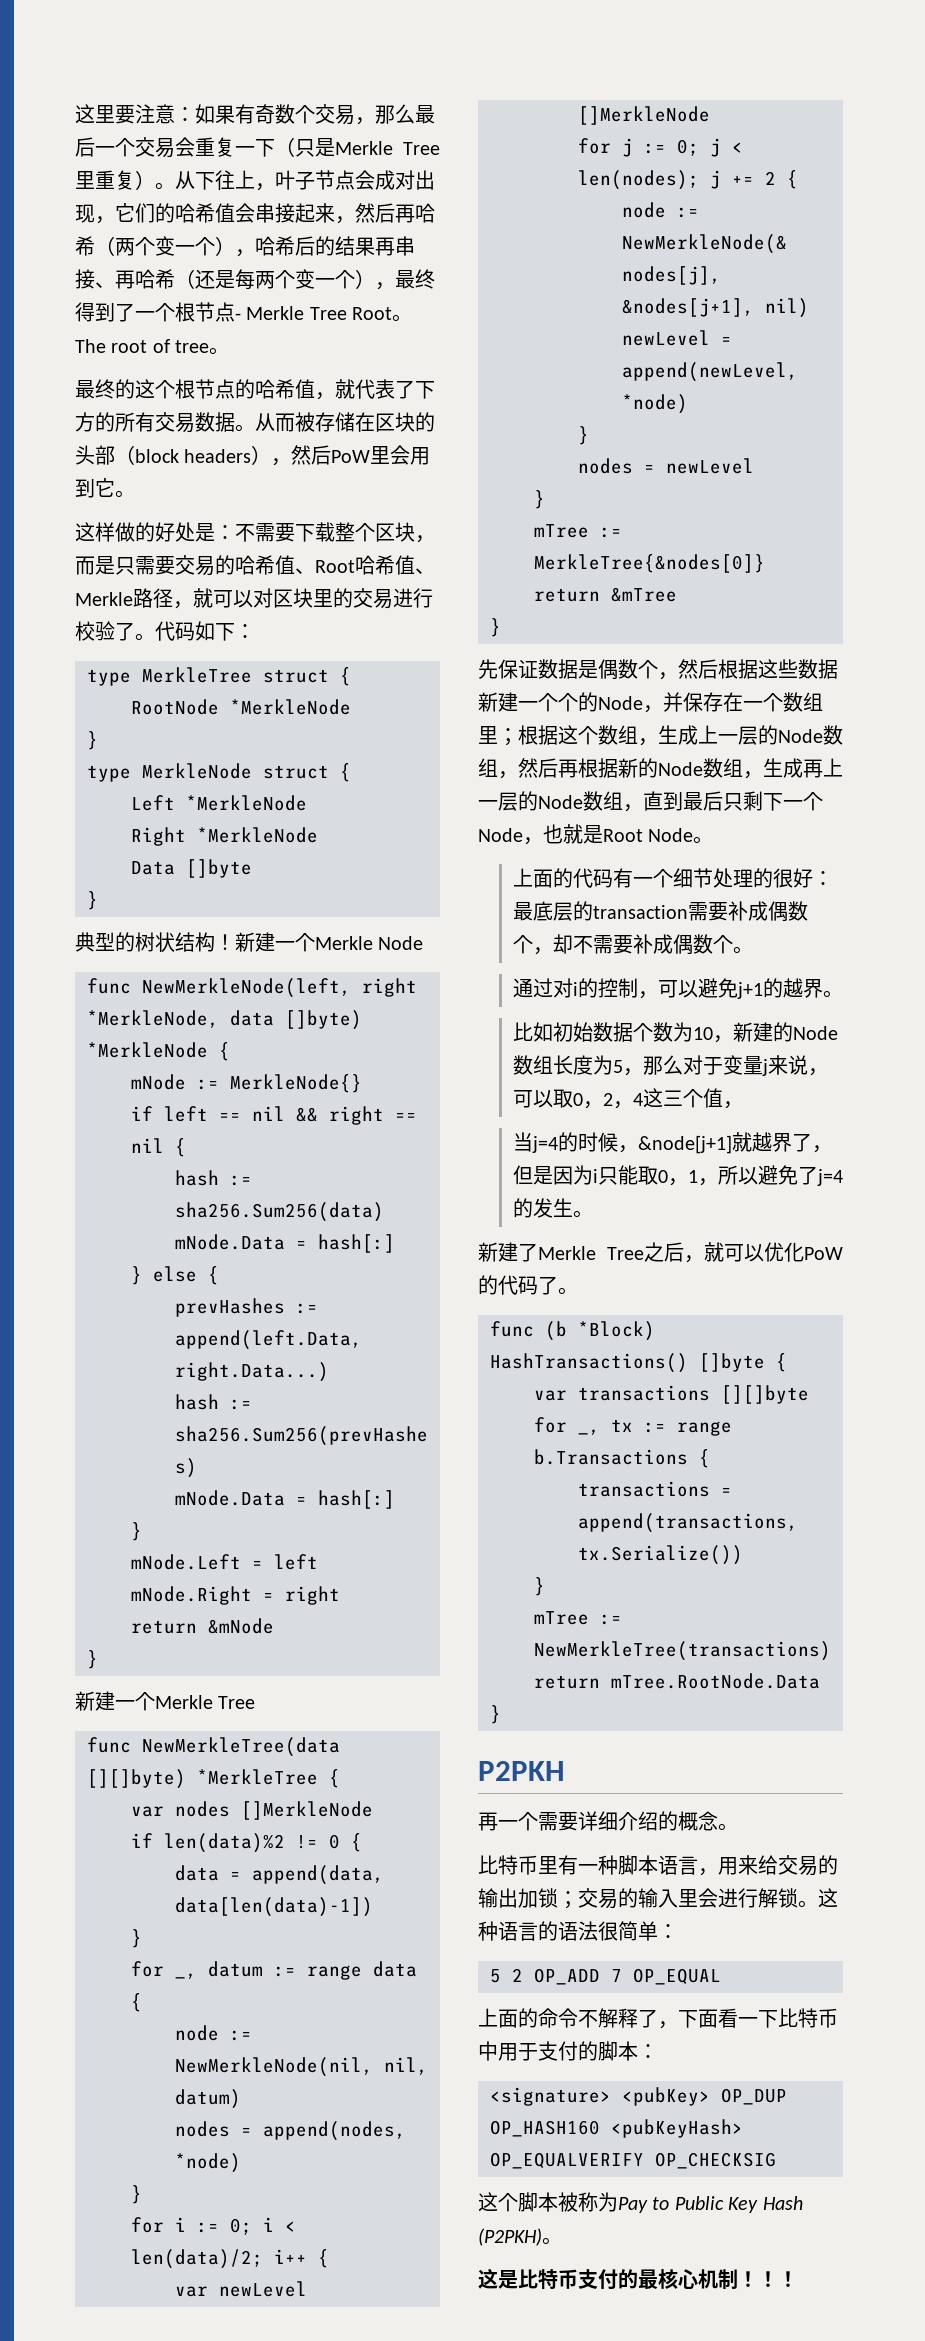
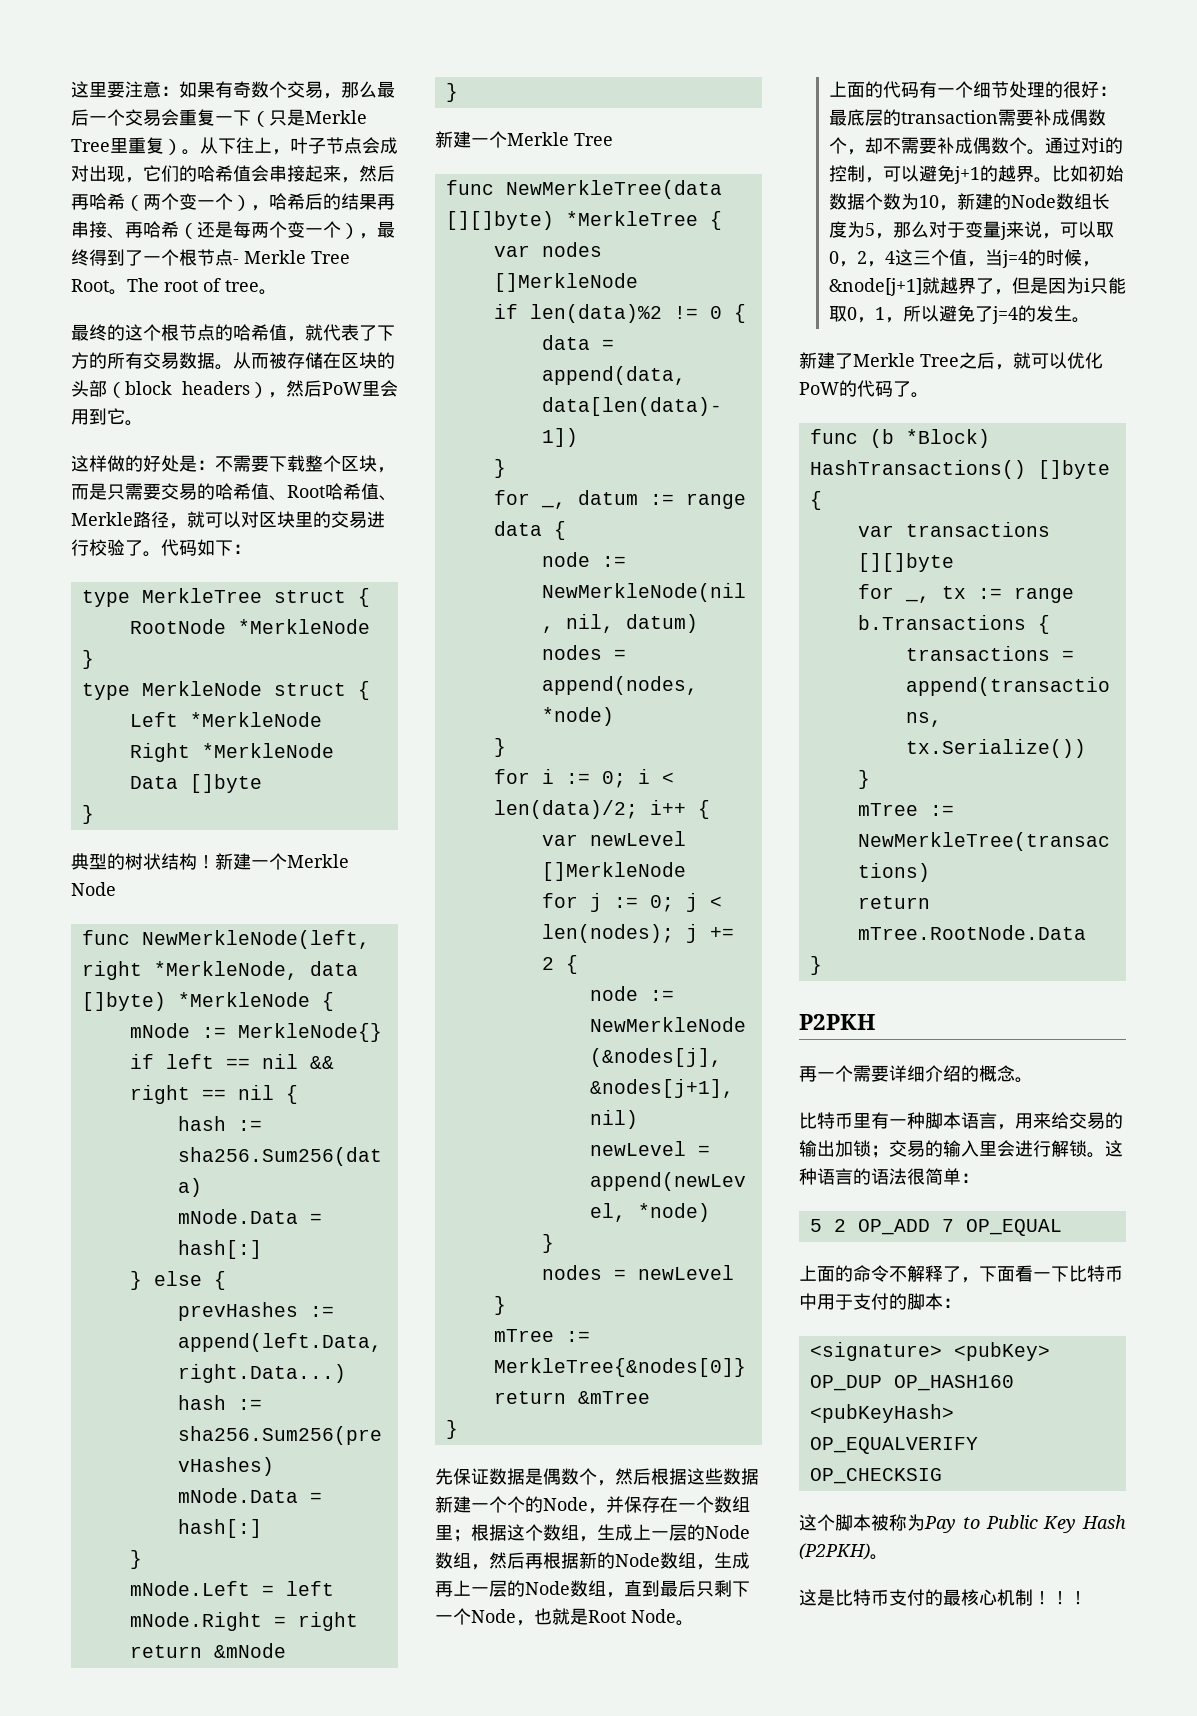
(753, 950) // -> (1045, 152) none
(843, 994) // -> (1052, 180) none
(743, 1105) // -> (985, 264) none

